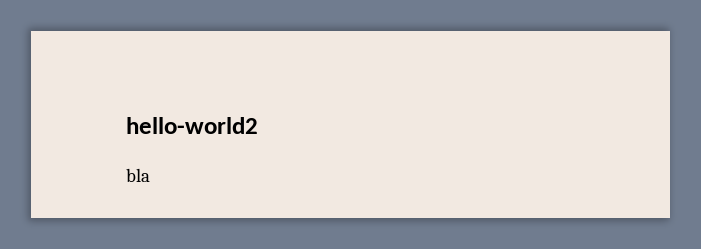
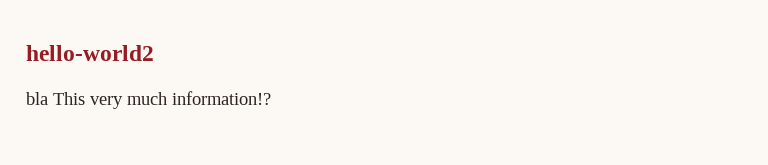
(150, 175) none -> [53,91,271,109] This very much information!?

